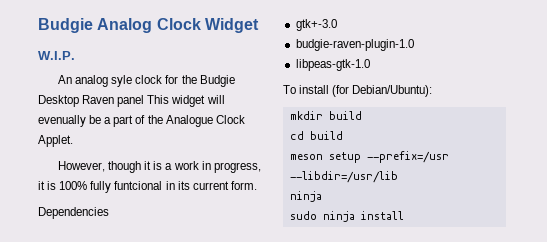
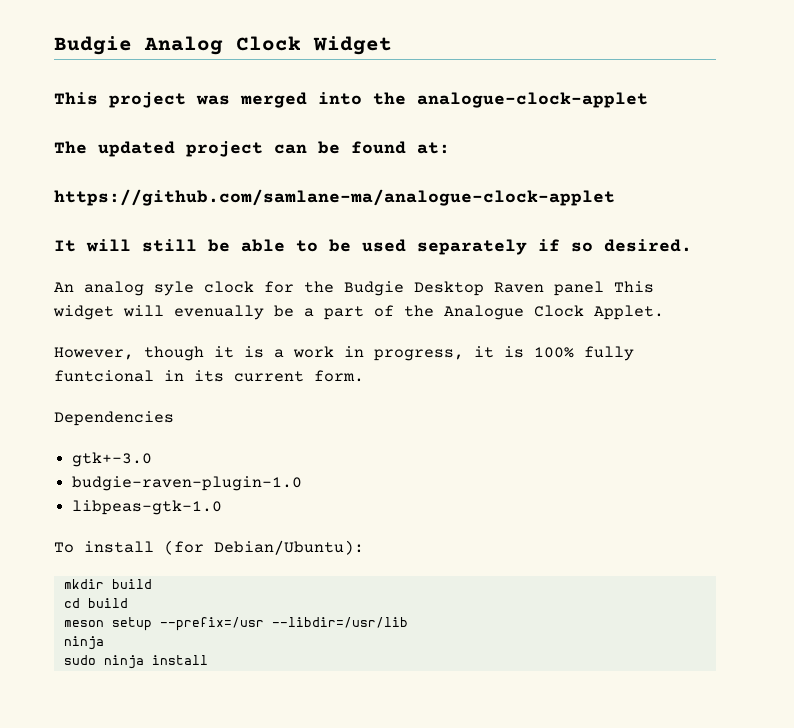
[38,51,75,60] W.I.P. -> [54,92,648,108] [54,141,450,157] [54,189,615,206] [54,239,692,255] This project was merged into the analogue-clock-applet // The updated project can be found at: // https://github.com/samlane-ma/analogue-clock-applet // It will still be able to be used separately if so desired.

